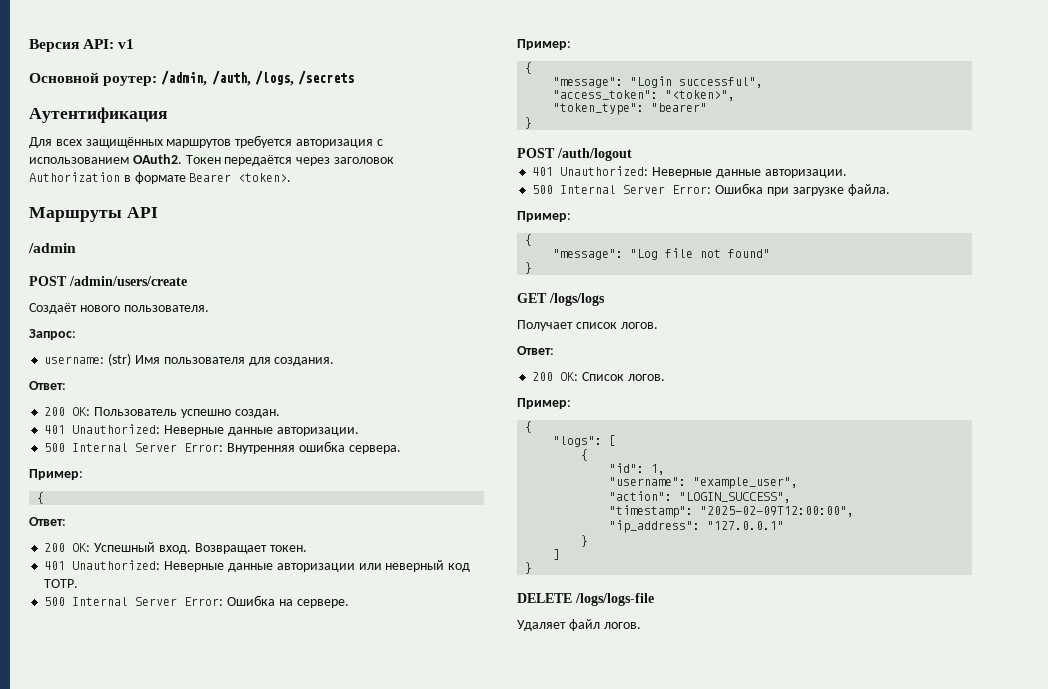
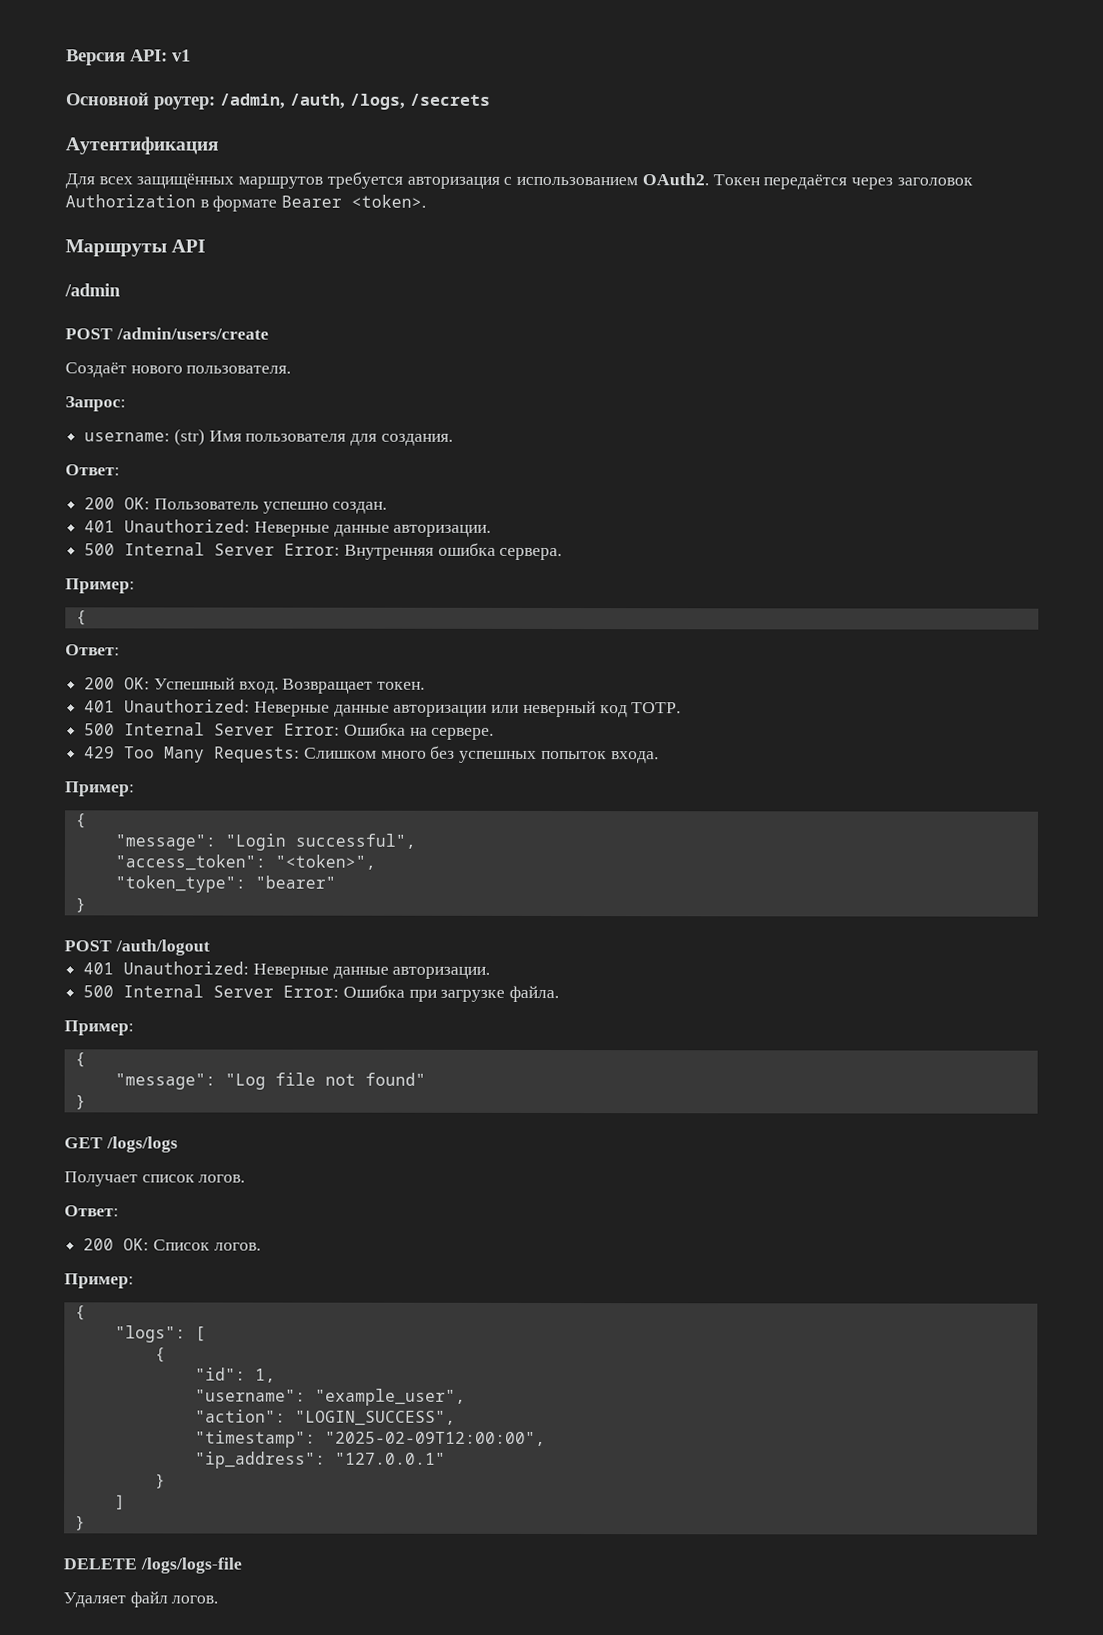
(349, 603) none -> [84,745,659,764] // 429 Too Many Requests: Слишком много без успешных попыток входа.

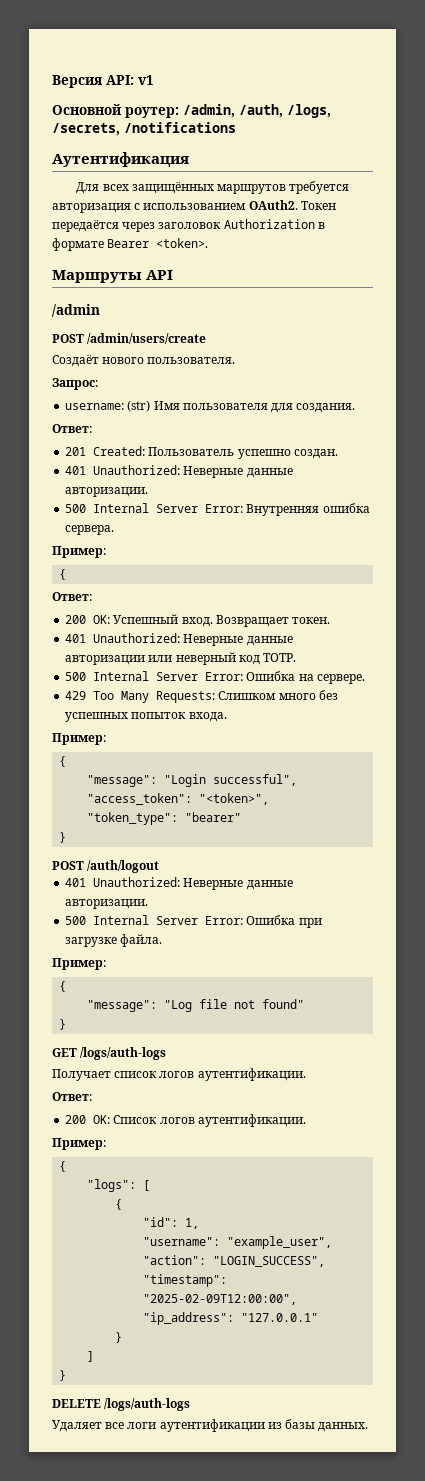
[409,93,491,106] /secrets -> [52,122,236,136] /secrets, /notifications
[84,497,151,510] 200 OK: -> [65,446,146,456] 201 Created:
[105,1136,178,1153] /logs/logs -> [80,1047,167,1060] /logs/auth-logs
[198,1174,246,1183] логов. -> [159,1068,306,1081] логов аутентификации.
[213,1242,261,1251] логов. -> [159,1114,306,1127] логов аутентификации.
[139,1557,242,1574] /logs/logs-file -> [104,1398,191,1411] /logs/auth-logs
[129,1591,219,1608] файл логов. -> [105,1419,369,1432] все логи аутентификации из базы данных.

